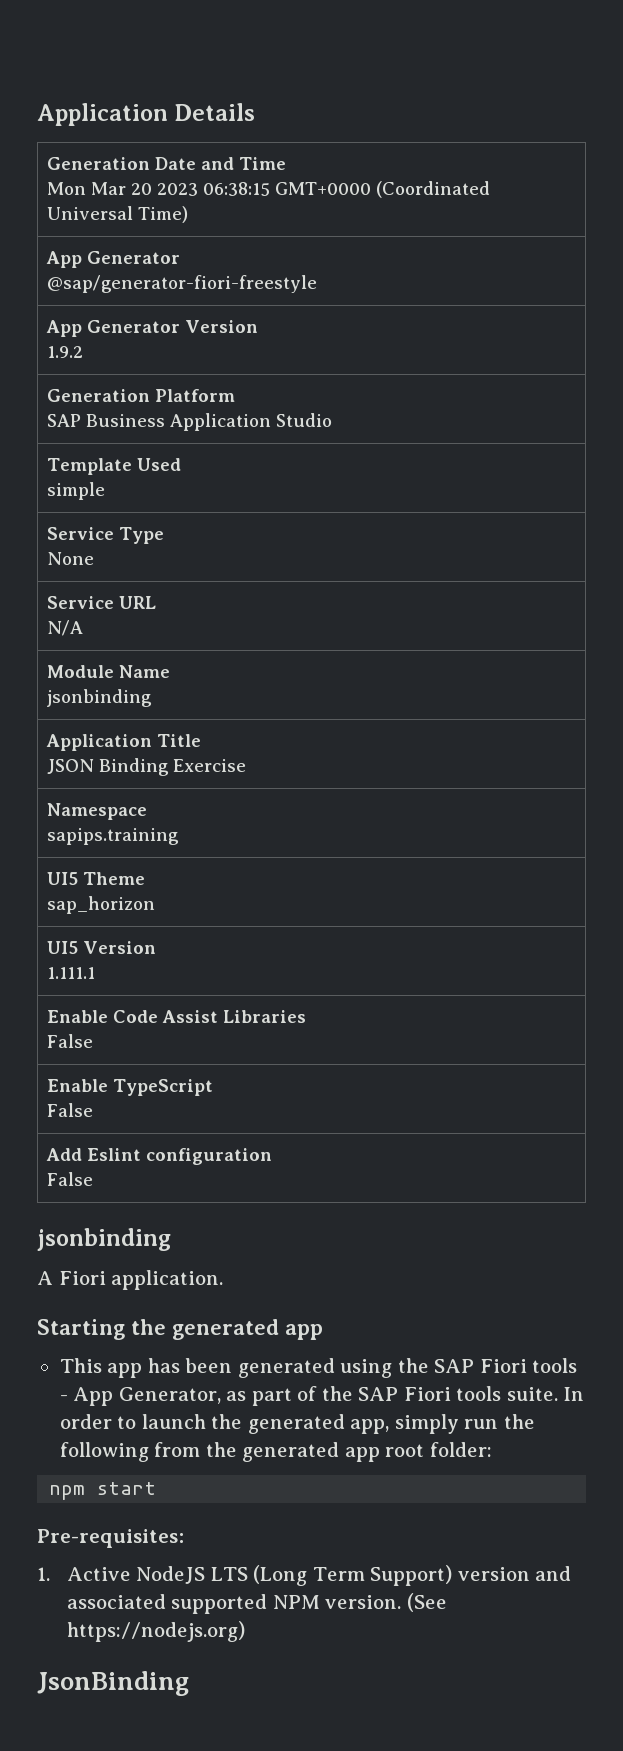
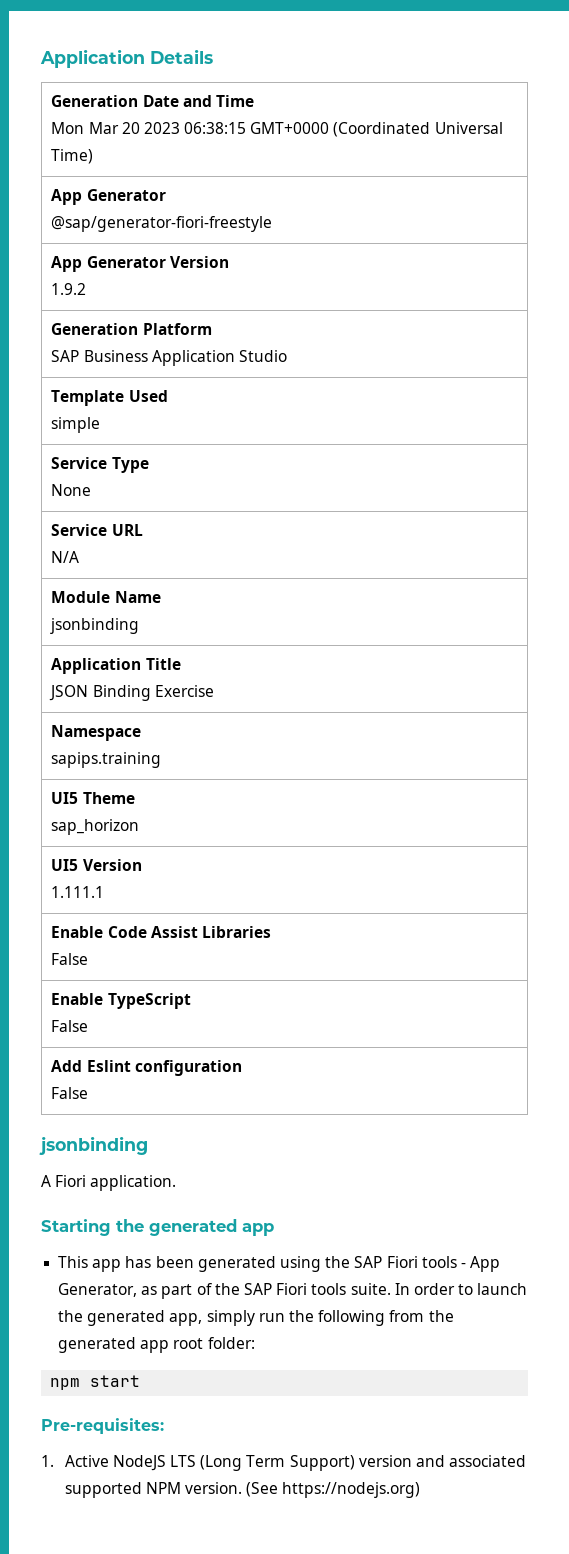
[37,1671,189,1696] // JsonBinding -> (421, 1490) none

